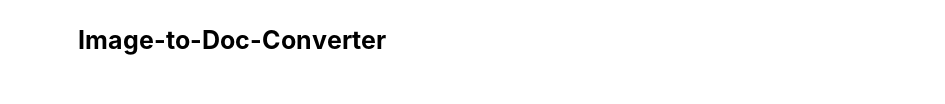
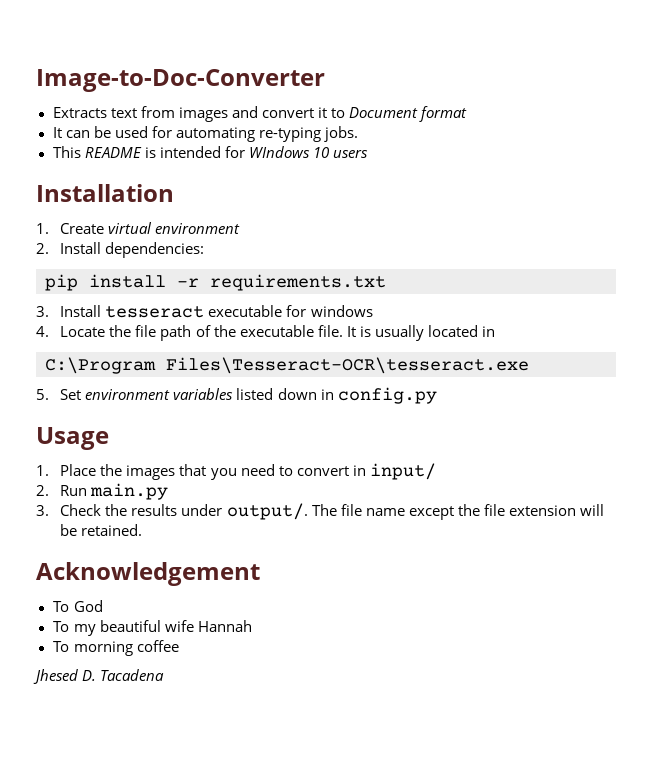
(386, 42) none -> [52,106,467,122] [52,126,358,142] [52,146,368,158] [36,184,174,202] [36,222,241,234] [36,242,205,258] [45,274,386,291] [36,305,373,318] [36,325,495,341] [45,357,529,374] [36,387,437,404] [36,427,109,450] [36,463,436,480] [36,483,169,500] [36,503,604,520] [60,524,143,536] [36,562,260,586] [52,600,103,612] [52,620,252,636] [52,640,179,656] [33,669,165,684] // Extracts text from images and convert it to Document format // It can be used for automating re-typing jobs. // This README is intended for WIndows 10 users // Installation // 1. Create virtual environment // 2. Install dependencies: // pip install -r requirements.txt // 3. Install tesseract executable for windows // 4. Locate the file path of the executable file. It is usually located in // C:\Program Files\Tesseract-OCR\tesseract.exe // 5. Set environment variables listed down in config.py // Usage // 1. Place the images that you need to convert in input/ // 2. Run main.py // 3. Check the results under output/. The file name except the file extension will be retained. // Acknowledgement // To God // To my beautiful wife Hannah // To morning coffee // Jhesed D. Tacadena

